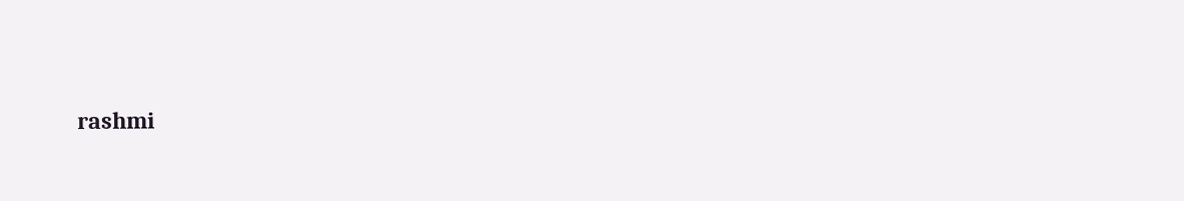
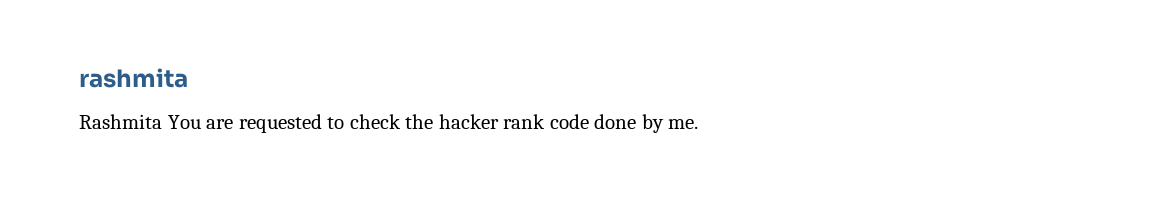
[77,111,156,130] rashmi -> [79,68,188,88] [79,114,699,133] rashmita // Rashmita You are requested to check the hacker rank code done by me.

